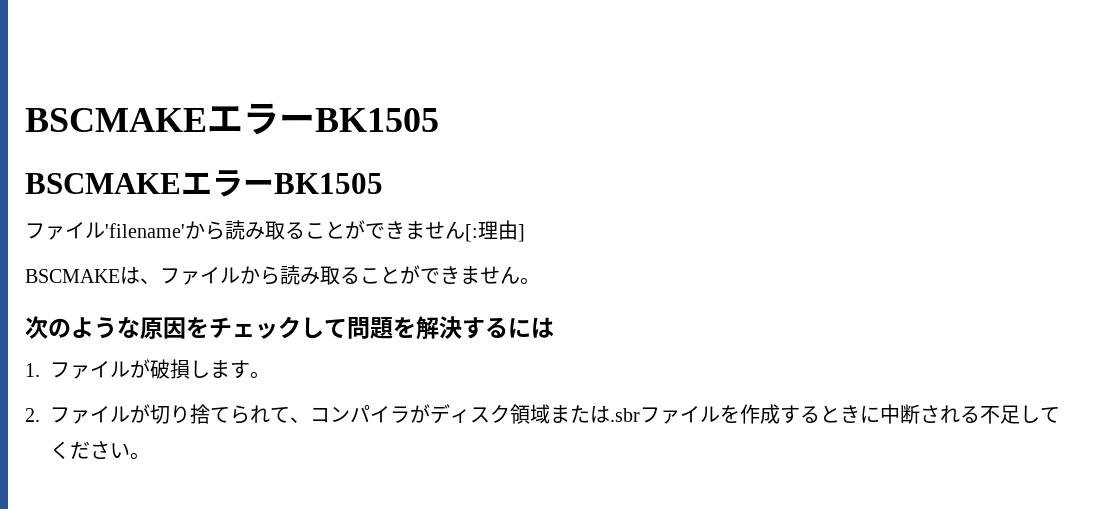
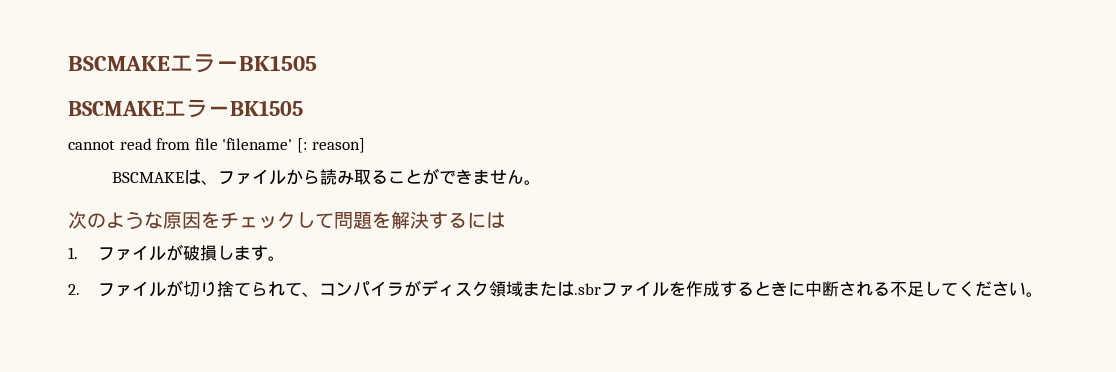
[25,220,525,242] ファイル'filename'から読み取ることができません[:理由] -> [68,138,365,153] cannot read from file 'filename' [: reason]

